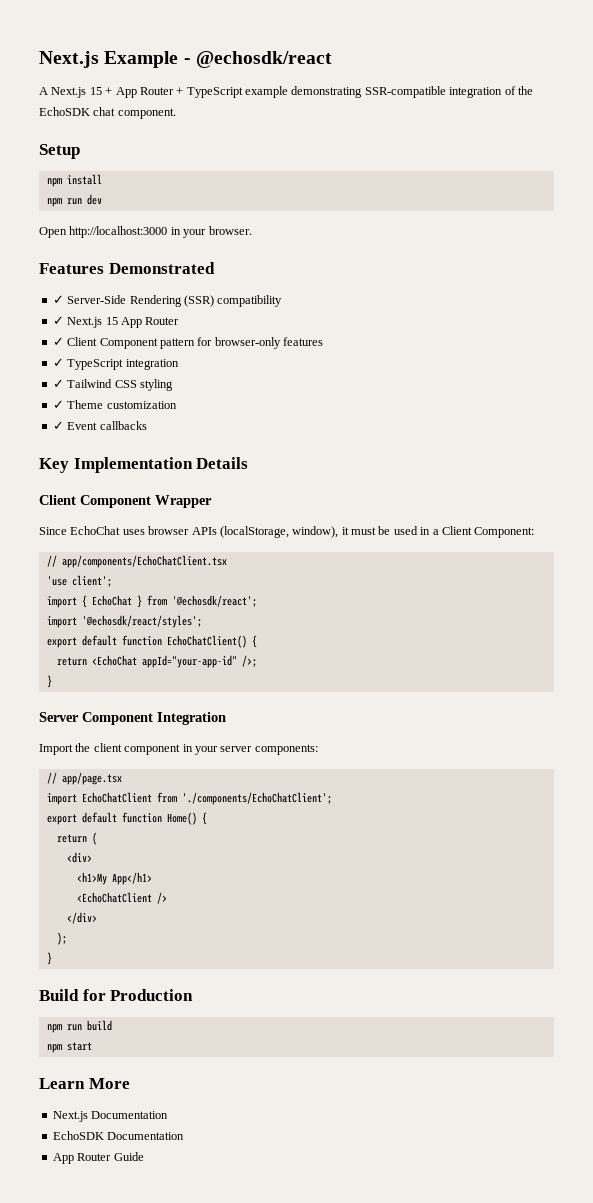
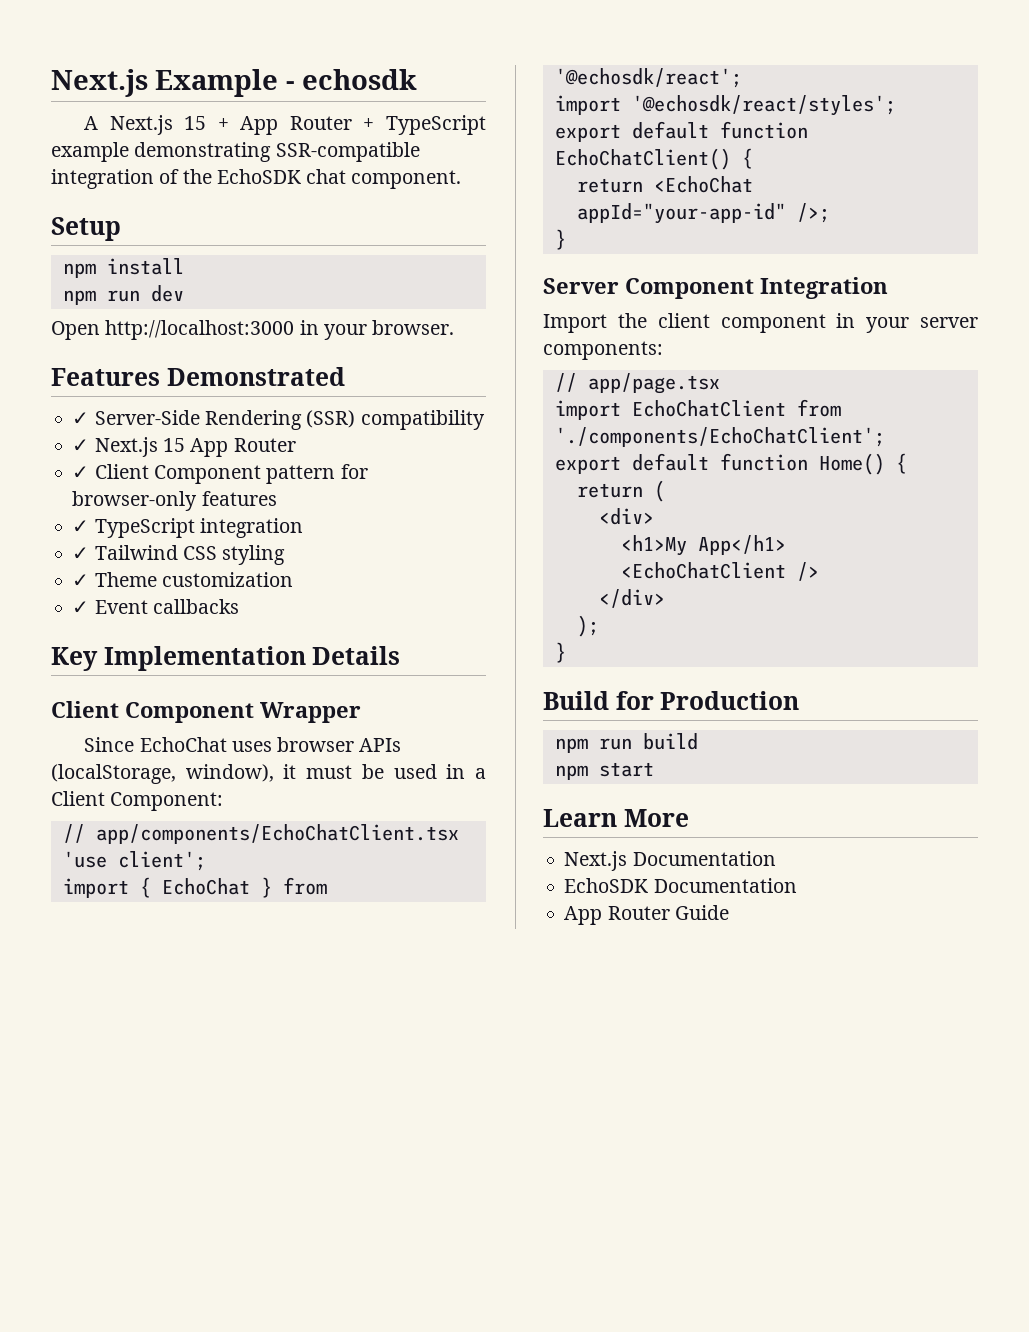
[195,51,332,68] @echosdk/react -> [302,69,418,90] echosdk

